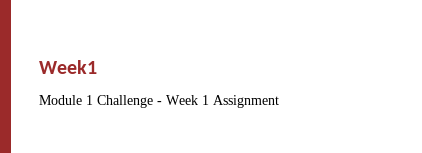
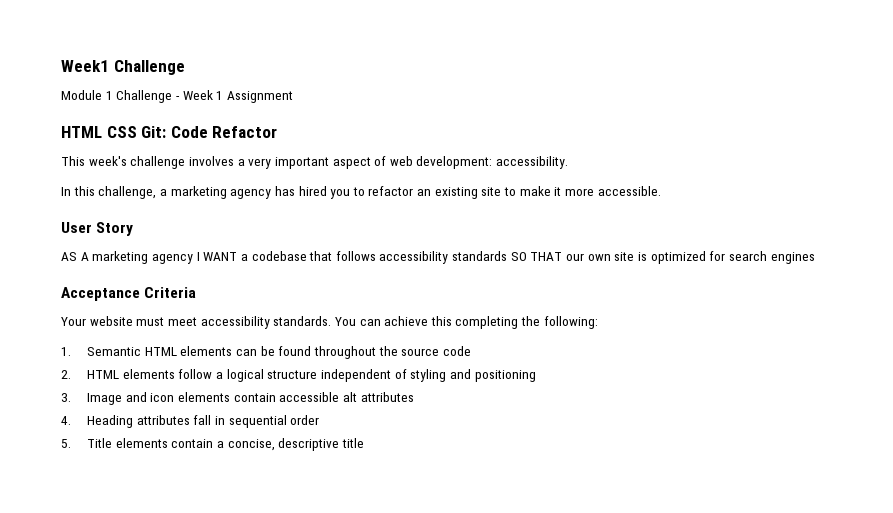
(97, 67) none -> [113,60,185,75] Challenge
(279, 101) none -> [61,126,278,138] [61,156,569,169] [61,186,661,199] [61,222,134,236] [61,251,815,264] [61,287,197,301] [61,316,598,329] [61,346,471,359] [61,369,536,382] [61,392,414,405] [61,415,320,428] [61,438,365,451] // HTML CSS Git: Code Refactor // This week's challenge involves a very important aspect of web development: accessibility. // In this challenge, a marketing agency has hired you to refactor an existing site to make it more accessible. // User Story // AS A marketing agency I WANT a codebase that follows accessibility standards SO THAT our own site is optimized for search engines // Acceptance Criteria // Your website must meet accessibility standards. You can achieve this completing the following: // 1. Semantic HTML elements can be found throughout the source code // 2. HTML elements follow a logical structure independent of styling and positioning // 3. Image and icon elements contain accessible alt attributes // 4. Heading attributes fall in sequential order // 5. Title elements contain a concise, descriptive title

